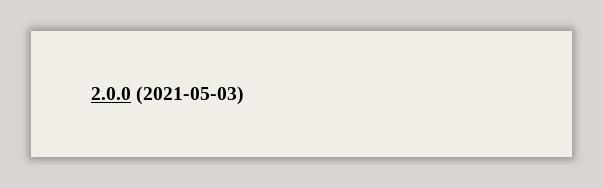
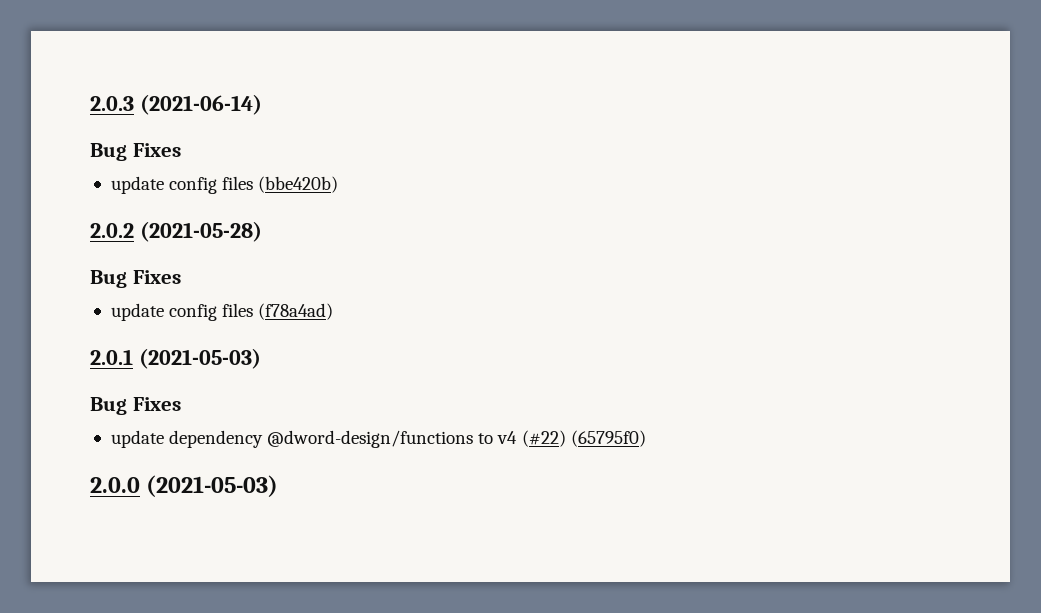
(91, 93) none -> [90,94,262,115] [90,143,181,161] [110,176,339,194] [90,221,262,242] [90,270,181,288] [110,303,334,321] [90,348,261,369] [90,397,181,415] [110,430,646,448] 2.0.3 (2021-06-14) // Bug Fixes // update config files (bbe420b) // 2.0.2 (2021-05-28) // Bug Fixes // update config files (f78a4ad) // 2.0.1 (2021-05-03) // Bug Fixes // update dependency @dword-design/functions to v4 (#22) (65795f0) //

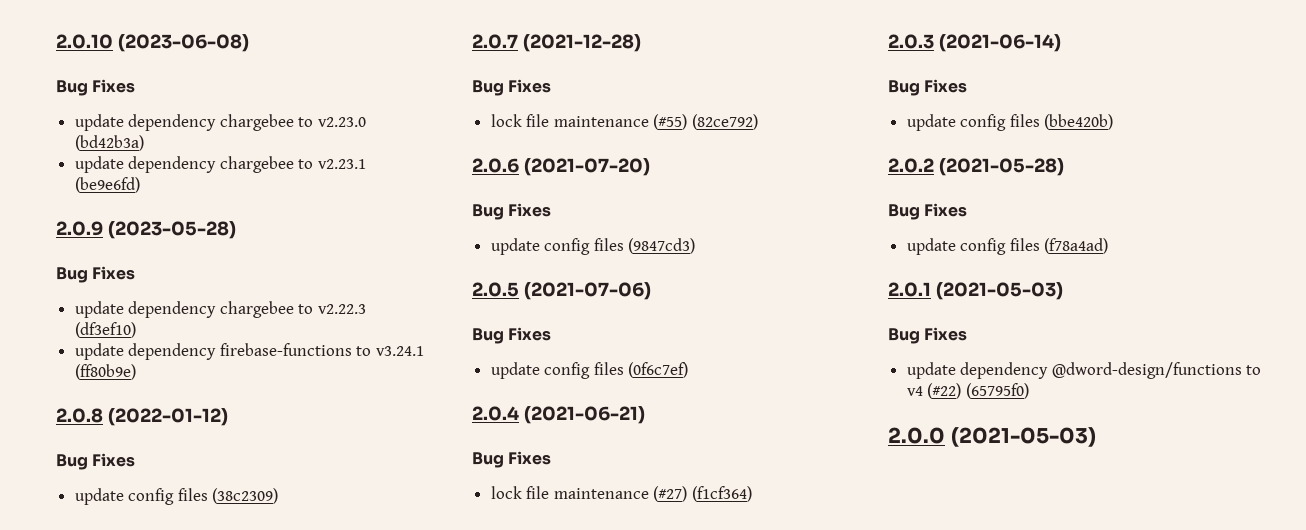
(90, 103) none -> [56,34,249,52] [56,79,136,96] [74,114,367,131] [74,135,144,151] [74,156,367,173] [74,177,140,193] [56,221,236,239] [56,266,136,283] [74,301,367,318] [74,322,136,338] [74,343,425,360] [74,364,136,380] [56,408,228,426] [56,453,136,470] [74,488,279,505] [472,34,641,52] [472,79,552,96] [490,114,759,130] [472,158,650,176] [472,203,552,220] [490,238,696,255] [472,282,651,300] [472,327,552,344] [490,362,689,379] [472,406,645,424] [472,451,552,468] [490,486,753,502] 2.0.10 (2023-06-08) // Bug Fixes // update dependency chargebee to v2.23.0 (bd42b3a) // update dependency chargebee to v2.23.1 (be9e6fd) // 2.0.9 (2023-05-28) // Bug Fixes // update dependency chargebee to v2.22.3 (df3ef10) // update dependency firebase-functions to v3.24.1 (ff80b9e) // 2.0.8 (2022-01-12) // Bug Fixes // update config files (38c2309) // 2.0.7 (2021-12-28) // Bug Fixes // lock file maintenance (#55) (82ce792) // 2.0.6 (2021-07-20) // Bug Fixes // update config files (9847cd3) // 2.0.5 (2021-07-06) // Bug Fixes // update config files (0f6c7ef) // 2.0.4 (2021-06-21) // Bug Fixes // lock file maintenance (#27) (f1cf364) //

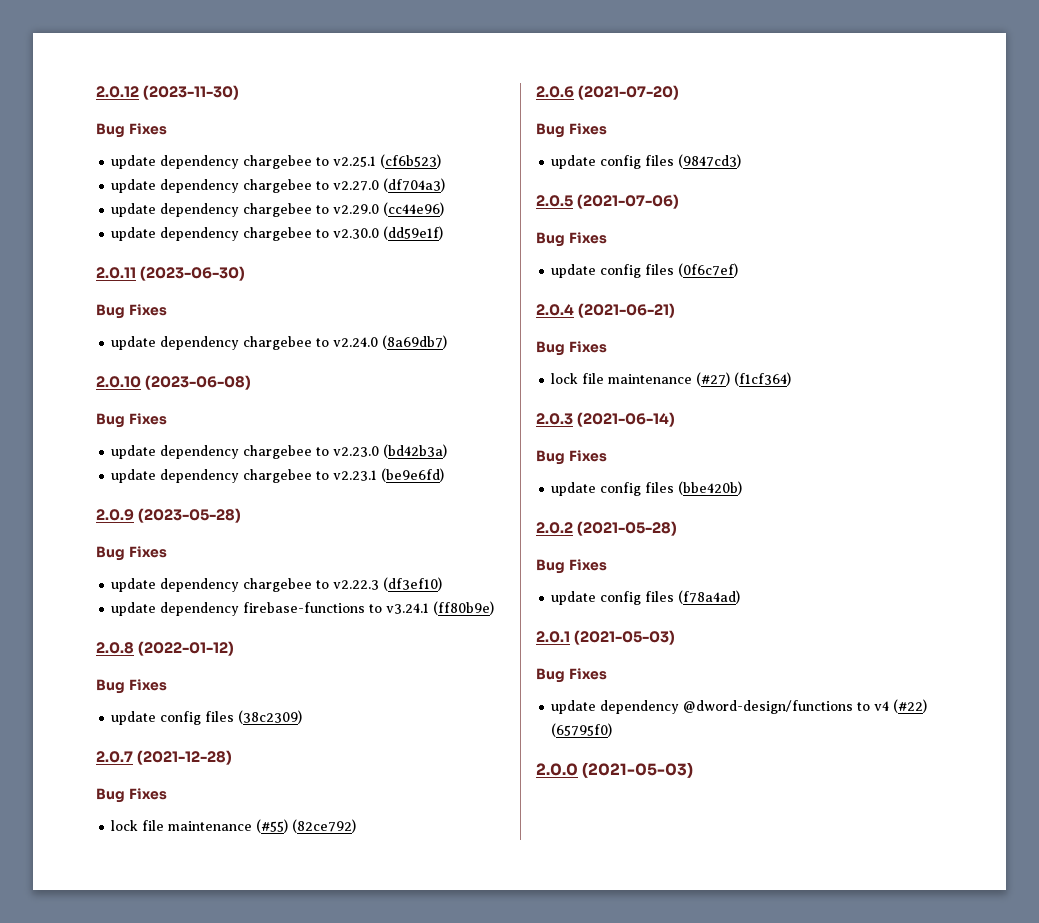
(56, 41) none -> [96,85,239,100] [96,123,167,138] [111,154,442,169] [111,178,446,193] [111,202,445,217] [111,226,444,241] [96,266,245,281] [96,304,167,319] [111,335,448,350] 2.0.12 (2023-11-30) // Bug Fixes // update dependency chargebee to v2.25.1 (cf6b523) // update dependency chargebee to v2.27.0 (df704a3) // update dependency chargebee to v2.29.0 (cc44e96) // update dependency chargebee to v2.30.0 (dd59e1f) // 2.0.11 (2023-06-30) // Bug Fixes // update dependency chargebee to v2.24.0 (8a69db7) //

